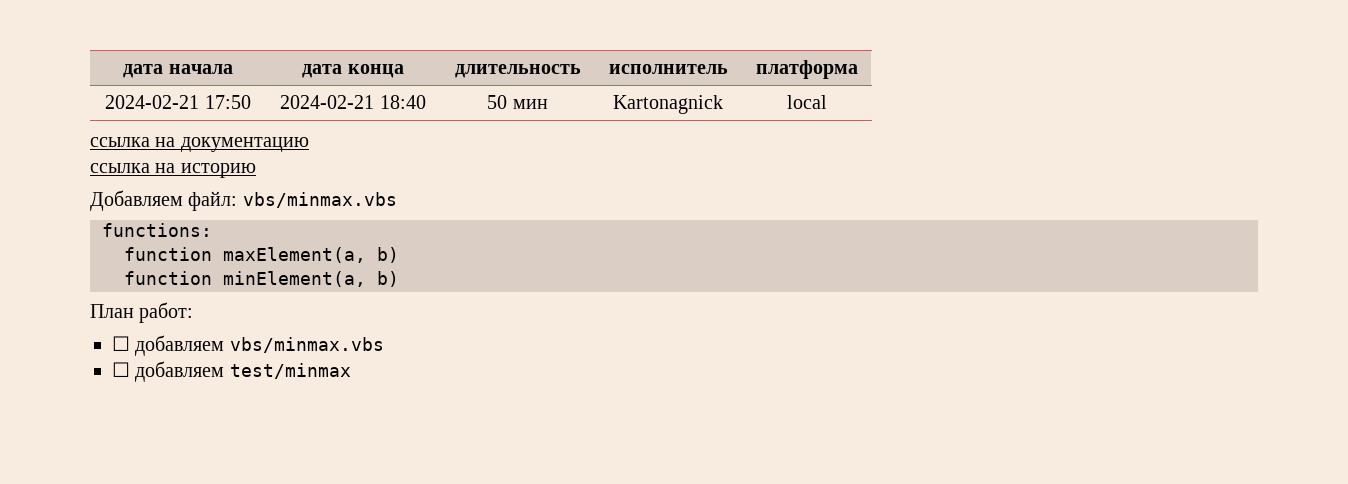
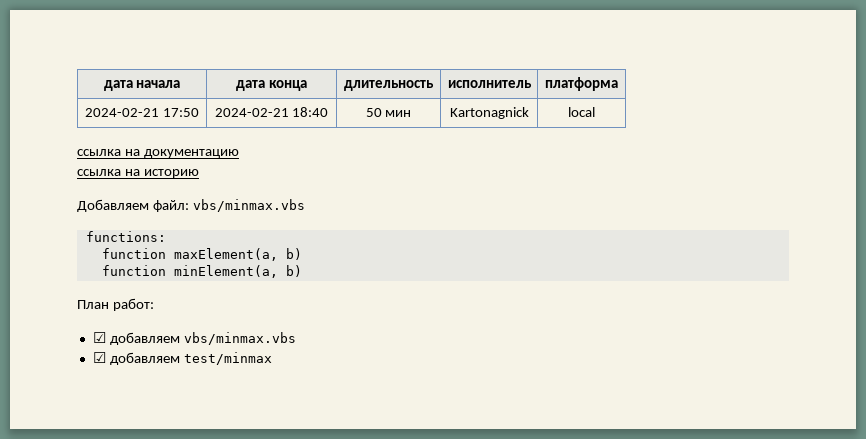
[112,336,130,351] ☐ -> [92,332,106,343] ☑
[112,362,130,377] ☐ -> [92,352,106,363] ☑

